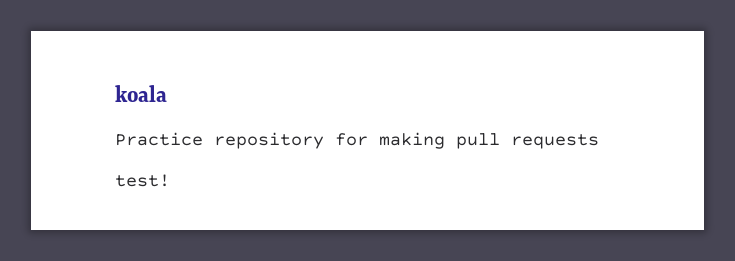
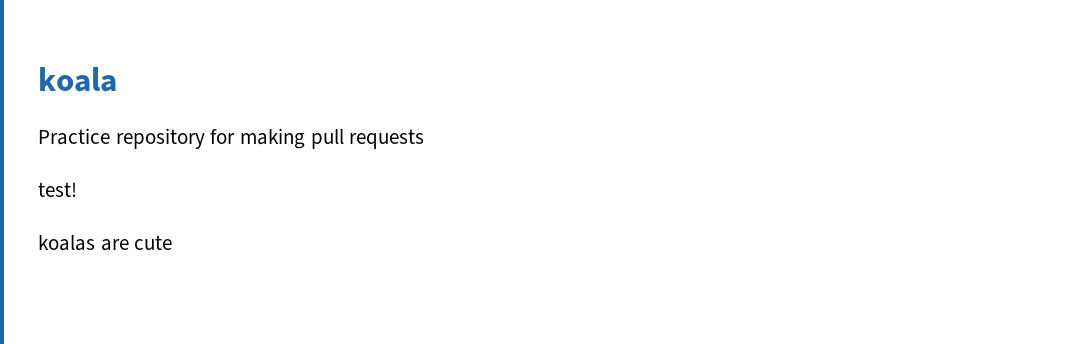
(170, 180) none -> [38,235,173,251] // koalas are cute

